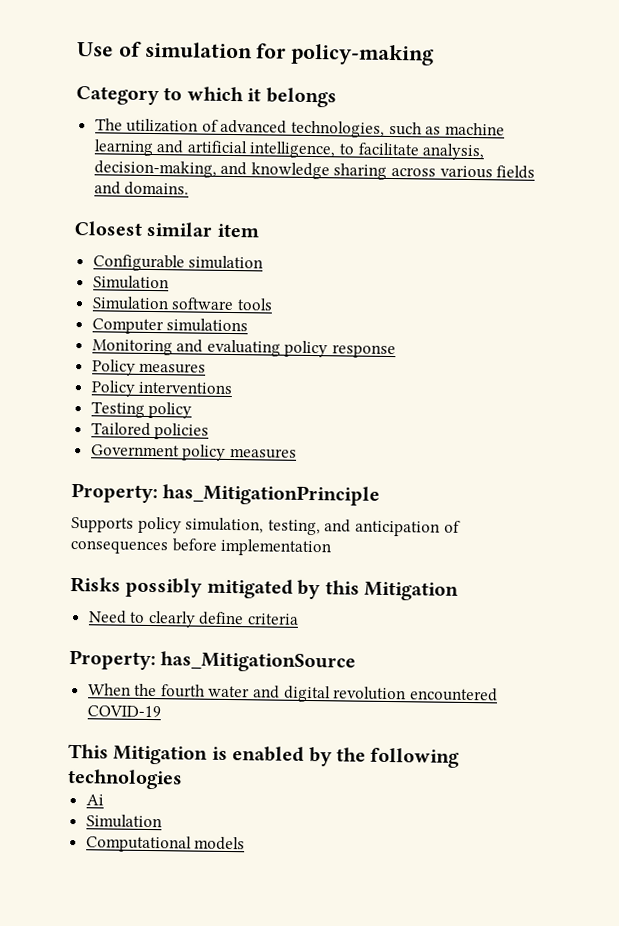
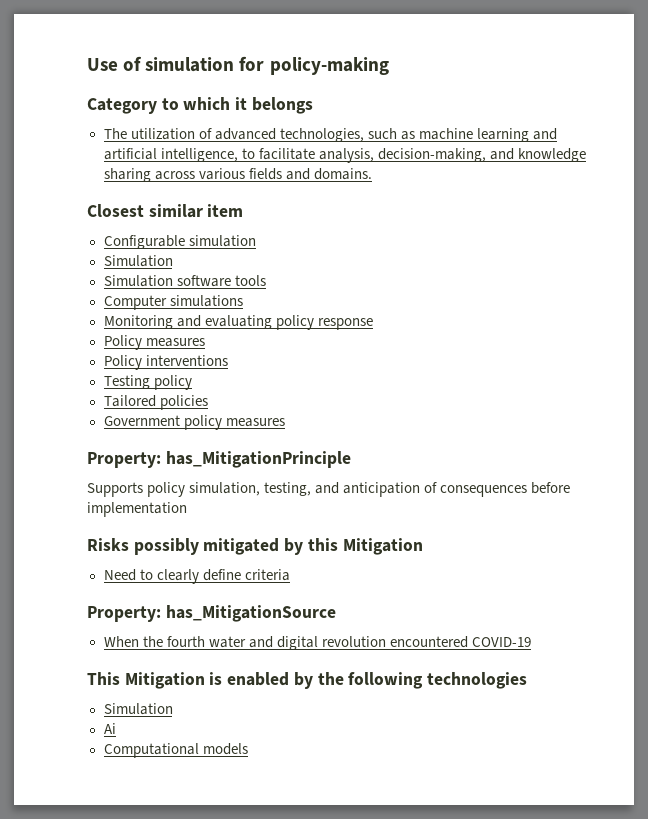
(183, 779) none -> [103,703,173,715] // Simulation
[85,814,162,829] // Simulation -> (116, 728) none

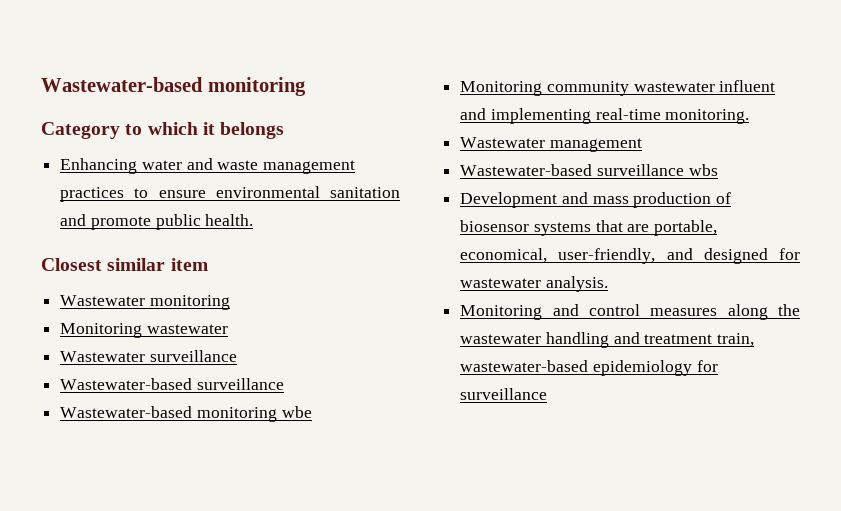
[87,56,389,75] Use of simulation for policy-making -> [41,77,306,96] Wastewater-based monitoring
[103,128,557,142] [103,148,586,163] [103,168,372,182] [87,204,244,218] [103,235,256,249] [103,255,173,267] [103,275,266,287] [103,295,243,310] [103,315,373,330] [103,335,205,350] [103,355,228,370] [103,375,192,390] [103,395,208,410] [103,415,285,430] [87,451,351,468] [87,482,571,497] [87,502,187,517] [87,538,423,555] [103,569,290,584] [87,605,336,622] [103,636,531,650] [87,672,528,689] [103,703,173,715] [103,723,116,734] [103,743,248,758] The utilization of advanced technologies, such as machine learning and artificial intelligence, to facilitate analysis, decision-making, and knowledge sharing across various fields and domains. // Closest similar item // Configurable simulation // Simulation // Simulation software tools // Computer simulations // Monitoring and evaluating policy response // Policy measures // Policy interventions // Testing policy // Tailored policies // Government policy measures // Property: has_MitigationPrinciple // Supports policy simulation, testing, and anticipation of consequences before implementation // Risks possibly mitigated by this Mitigation // Need to clearly define criteria // Property: has_MitigationSource // When the fourth water and digital revolution encountered COVID-19 // This Mitigation is enabled by the following technologies // Simulation // Ai // Computational models -> [60,158,356,174] [60,186,400,202] [60,214,254,230] [41,258,208,271] [60,295,230,310] [60,323,228,338] [60,350,237,362] [60,378,284,390] [60,406,312,422] [460,80,776,96] [460,108,750,124] [460,137,642,152] [460,164,718,176] [460,192,732,208] [460,220,718,236] [460,248,800,264] [460,276,608,292] [460,304,800,320] [460,332,755,348] [460,360,718,376] [460,388,548,400] Enhancing water and waste management practices to ensure environmental sanitation and promote public health. // Closest similar item // Wastewater monitoring // Monitoring wastewater // Wastewater surveillance // Wastewater-based surveillance // Wastewater-based monitoring wbe // Monitoring community wastewater influent and implementing real-time monitoring. // Wastewater management // Wastewater-based surveillance wbs // Development and mass production of biosensor systems that are portable, economical, user-friendly, and designed for wastewater analysis. // Monitoring and control measures along the wastewater handling and treatment train, wastewater-based epidemiology for surveillance

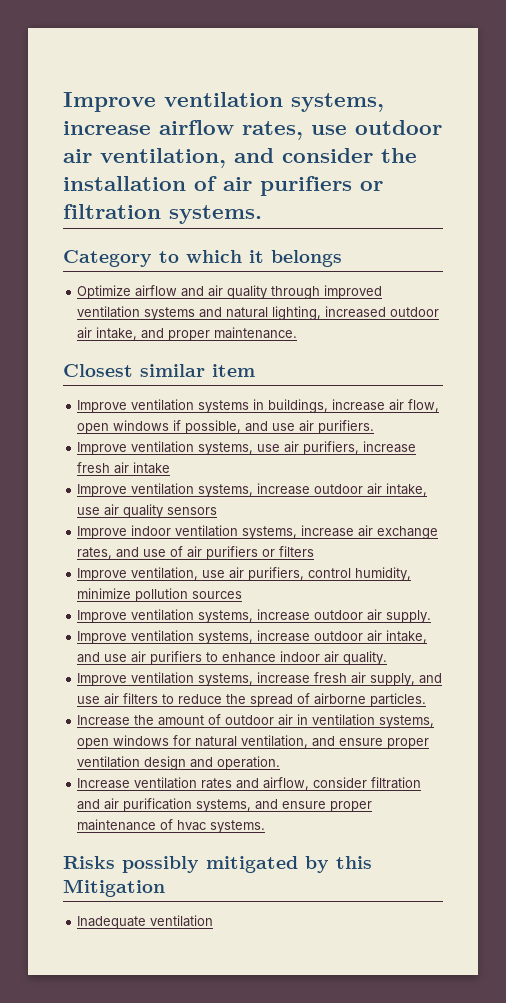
[41,77,306,96] Wastewater-based monitoring -> [63,92,384,112] [63,120,442,140] [63,148,417,168] [63,176,383,196] [63,204,262,224] Improve ventilation systems, increase airflow rates, use outdoor air ventilation, and consider the installation of air purifiers or filtration systems.
[60,158,356,174] [60,186,400,202] [60,214,254,230] [41,258,208,271] [60,295,230,310] [60,323,228,338] [60,350,237,362] [60,378,284,390] [60,406,312,422] [460,80,776,96] [460,108,750,124] [460,137,642,152] [460,164,718,176] [460,192,732,208] [460,220,718,236] [460,248,800,264] [460,276,608,292] [460,304,800,320] [460,332,755,348] [460,360,718,376] [460,388,548,400] Enhancing water and waste management practices to ensure environmental sanitation and promote public health. // Closest similar item // Wastewater monitoring // Monitoring wastewater // Wastewater surveillance // Wastewater-based surveillance // Wastewater-based monitoring wbe // Monitoring community wastewater influent and implementing real-time monitoring. // Wastewater management // Wastewater-based surveillance wbs // Development and mass production of biosensor systems that are portable, economical, user-friendly, and designed for wastewater analysis. // Monitoring and control measures along the wastewater handling and treatment train, wastewater-based epidemiology for surveillance -> [77,285,383,299] [77,306,440,320] [77,327,298,341] [63,364,255,377] [77,399,440,413] [77,420,375,434] [77,441,417,455] [77,462,171,474] [77,483,428,497] [77,504,218,518] [77,525,439,539] [77,546,315,560] [77,567,412,581] [77,588,243,602] [77,609,432,623] [77,630,428,644] [77,651,388,665] [77,672,443,686] [77,693,427,707] [77,714,435,728] [77,735,430,749] [77,756,281,770] [77,777,422,790] [77,798,373,812] [77,819,266,833] [63,856,372,873] [63,879,165,897] [77,915,214,929] Optimize airflow and air quality through improved ventilation systems and natural lighting, increased outdoor air intake, and proper maintenance. // Closest similar item // Improve ventilation systems in buildings, increase air flow, open windows if possible, and use air purifiers. // Improve ventilation systems, use air purifiers, increase fresh air intake // Improve ventilation systems, increase outdoor air intake, use air quality sensors // Improve indoor ventilation systems, increase air exchange rates, and use of air purifiers or filters // Improve ventilation, use air purifiers, control humidity, minimize pollution sources // Improve ventilation systems, increase outdoor air supply. // Improve ventilation systems, increase outdoor air intake, and use air purifiers to enhance indoor air quality. // Improve ventilation systems, increase fresh air supply, and use air filters to reduce the spread of airborne particles. // Increase the amount of outdoor air in ventilation systems, open windows for natural ventilation, and ensure proper ventilation design and operation. // Increase ventilation rates and airflow, consider filtration and air purification systems, and ensure proper maintenance of hvac systems. // Risks possibly mitigated by this Mitigation // Inadequate ventilation

